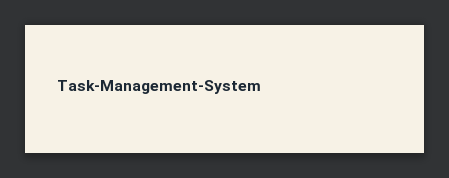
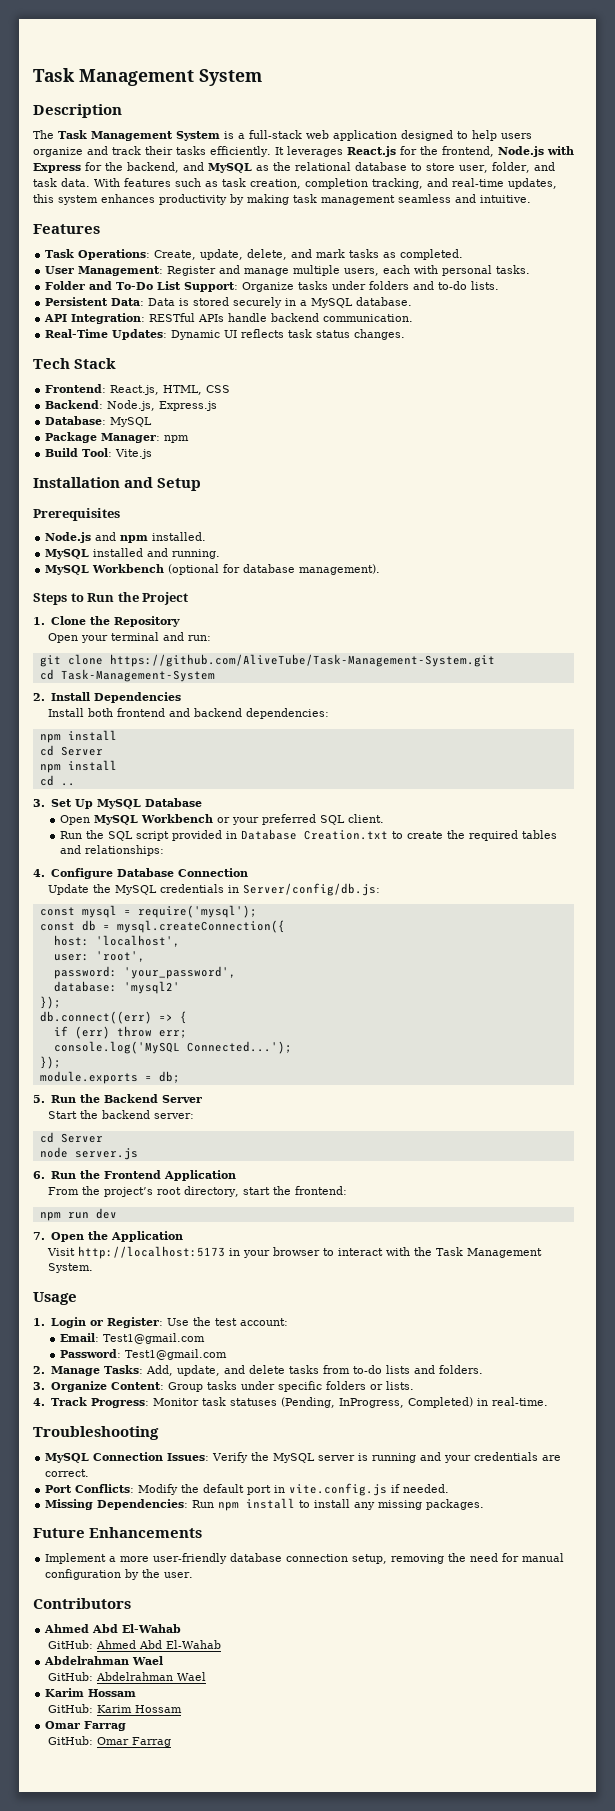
[57,80,261,94] Task-Management-System -> [33,68,262,86] [33,104,122,118] [33,130,532,141] [33,146,574,157] [33,162,555,173] [33,178,557,189] [33,194,531,205] [33,224,100,234] [45,249,464,260] [45,265,531,276] [45,281,500,292] [45,297,413,308] [44,313,414,324] [45,329,406,340] [33,358,117,369] [45,384,231,395] [45,400,218,411] [45,416,153,427] [45,432,190,443] [45,448,153,459] [33,477,202,491] [33,508,120,521] [45,532,207,543] [45,548,221,559] [45,564,381,575] [33,592,189,605] [33,616,180,627] [47,632,211,643] [39,654,495,667] [39,669,215,682] [33,692,181,703] [47,708,329,719] [39,730,117,743] [39,745,103,756] [39,760,117,773] [39,775,75,786] [33,798,202,809] [60,814,385,825] [60,829,558,841] [60,845,165,856] [33,868,248,879] [47,883,380,896] [39,905,257,918] [39,920,285,933] [53,935,180,947] [53,951,145,962] [53,966,236,979] [53,981,180,994] [39,996,61,1009] [39,1011,187,1024] [53,1026,187,1039] [53,1041,292,1054] [39,1056,61,1069] [39,1071,180,1084] [33,1094,202,1103] [47,1110,194,1119] [39,1132,103,1143] [39,1147,138,1160] [33,1170,236,1181] [47,1186,347,1197] [39,1208,117,1221] [33,1231,183,1242] [46,1246,542,1259] [47,1263,93,1273] [33,1292,77,1305] [33,1317,288,1328] [60,1333,206,1344] [60,1349,228,1360] [33,1365,483,1376] [33,1381,414,1392] [33,1397,548,1408] [33,1426,159,1440] [45,1452,562,1463] [45,1469,90,1477] [45,1483,450,1496] [45,1498,485,1511] [33,1527,203,1538] [45,1553,565,1564] [45,1569,194,1580] [33,1598,131,1609] [44,1624,182,1633] [47,1640,221,1649] [44,1656,164,1665] [47,1672,206,1681] [45,1688,137,1697] [47,1704,182,1713] [45,1721,127,1731] [47,1736,171,1747] Task Management System // Description // The Task Management System is a full-stack web application designed to help users organize and track their tasks efficiently. It leverages React.js for the frontend, Node.js with Express for the backend, and MySQL as the relational database to store user, folder, and task data. With features such as task creation, completion tracking, and real-time updates, this system enhances productivity by making task management seamless and intuitive. // Features // Task Operations: Create, update, delete, and mark tasks as completed. // User Management: Register and manage multiple users, each with personal tasks. // Folder and To-Do List Support: Organize tasks under folders and to-do lists. // Persistent Data: Data is stored securely in a MySQL database. // API Integration: RESTful APIs handle backend communication. // Real-Time Updates: Dynamic UI reflects task status changes. // Tech Stack // Frontend: React.js, HTML, CSS // Backend: Node.js, Express.js // Database: MySQL // Package Manager: npm // Build Tool: Vite.js // Installation and Setup // Prerequisites // Node.js and npm installed. // MySQL installed and running. // MySQL Workbench (optional for database management). // Steps to Run the Project // 1. Clone the Repository // Open your terminal and run: // git clone https://github.com/AliveTube/Task-Management-System.git // cd Task-Management-System // 2. Install Dependencies // Install both frontend and backend dependencies: // npm install // cd Server // npm install // cd .. // 3. Set Up MySQL Database // Open MySQL Workbench or your preferred SQL client. // Run the SQL script provided in Database Creation.txt to create the required tables and relationships: // 4. Configure Database Connection // Update the MySQL credentials in Server/config/db.js: // const mysql = require('mysql'); // const db = mysql.createConnection({ // host: 'localhost', // user: 'root', // password: 'your_password', // database: 'mysql2' // }); // db.connect((err) => { // if (err) throw err; // console.log('MySQL Connected...'); // }); // module.exports = db; // 5. Run the Backend Server // Start the backend server: // cd Server // node server.js // 6. Run the Frontend Application // From the project’s root directory, start the frontend: // npm run dev // 7. Open the Application // Visit http://localhost:5173 in your browser to interact with the Task Management System. // Usage // 1. Login or Register: Use the test account: // Email: Test1@gmail.com // Password: Test1@gmail.com // 2. Manage Tasks: Add, update, and delete tasks from to-do lists and folders. // 3. Organize Content: Group tasks under specific folders or lists. // 4. Track Progress: Monitor task statuses (Pending, InProgress, Completed) in real-time. // Troubleshooting // MySQL Connection Issues: Verify the MySQL server is running and your credentials are correct. // Port Conflicts: Modify the default port in vite.config.js if needed. // Missing Dependencies: Run npm install to install any missing packages. // Future Enhancements // Implement a more user-friendly database connection setup, removing the need for manual configuration by the user. // Contributors // Ahmed Abd El-Wahab // GitHub: Ahmed Abd El-Wahab // Abdelrahman Wael // GitHub: Abdelrahman Wael // Karim Hossam // GitHub: Karim Hossam // Omar Farrag // GitHub: Omar Farrag

